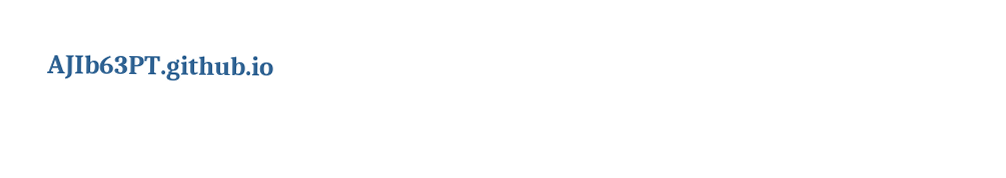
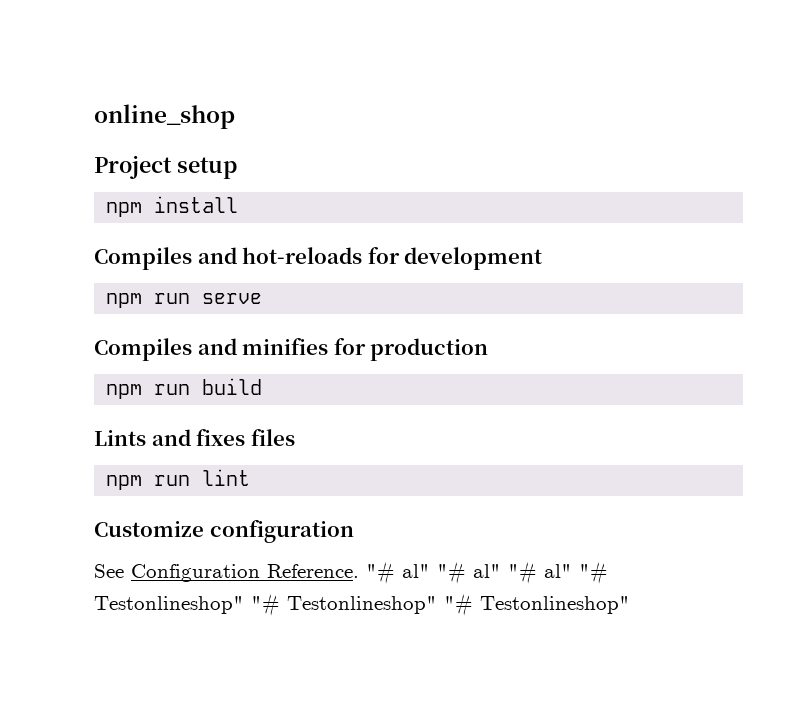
[46,54,274,82] AJIb63PT.github.io -> [94,104,235,129] [94,155,237,179] [106,196,239,217] [94,247,543,270] [106,293,263,308] [94,338,489,361] [106,378,263,399] [94,429,295,446] [106,469,251,490] [94,520,354,543] [94,561,608,584] [94,593,630,616] online_shop // Project setup // npm install // Compiles and hot-reloads for development // npm run serve // Compiles and minifies for production // npm run build // Lints and fixes files // npm run lint // Customize configuration // See Configuration Reference. "# al" "# al" "# al" "# Testonlineshop" "# Testonlineshop" "# Testonlineshop"

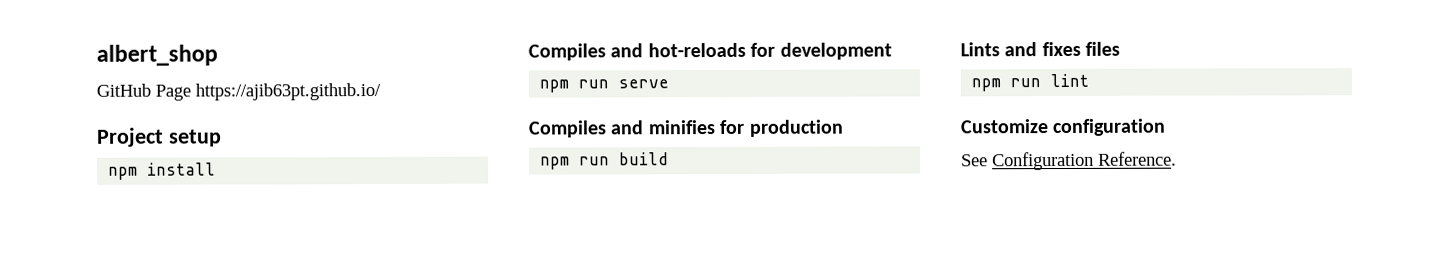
[94,104,235,129] online_shop -> [96,44,218,66] [96,83,381,101] albert_shop // GitHub Page https://ajib63pt.github.io/
[366,561,608,584] [94,593,630,616] "# al" "# al" "# al" "# Testonlineshop" "# Testonlineshop" "# Testonlineshop" -> (1177, 158) none

